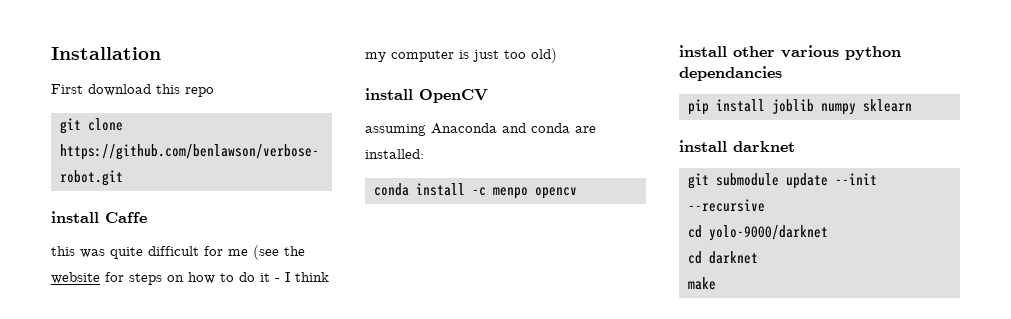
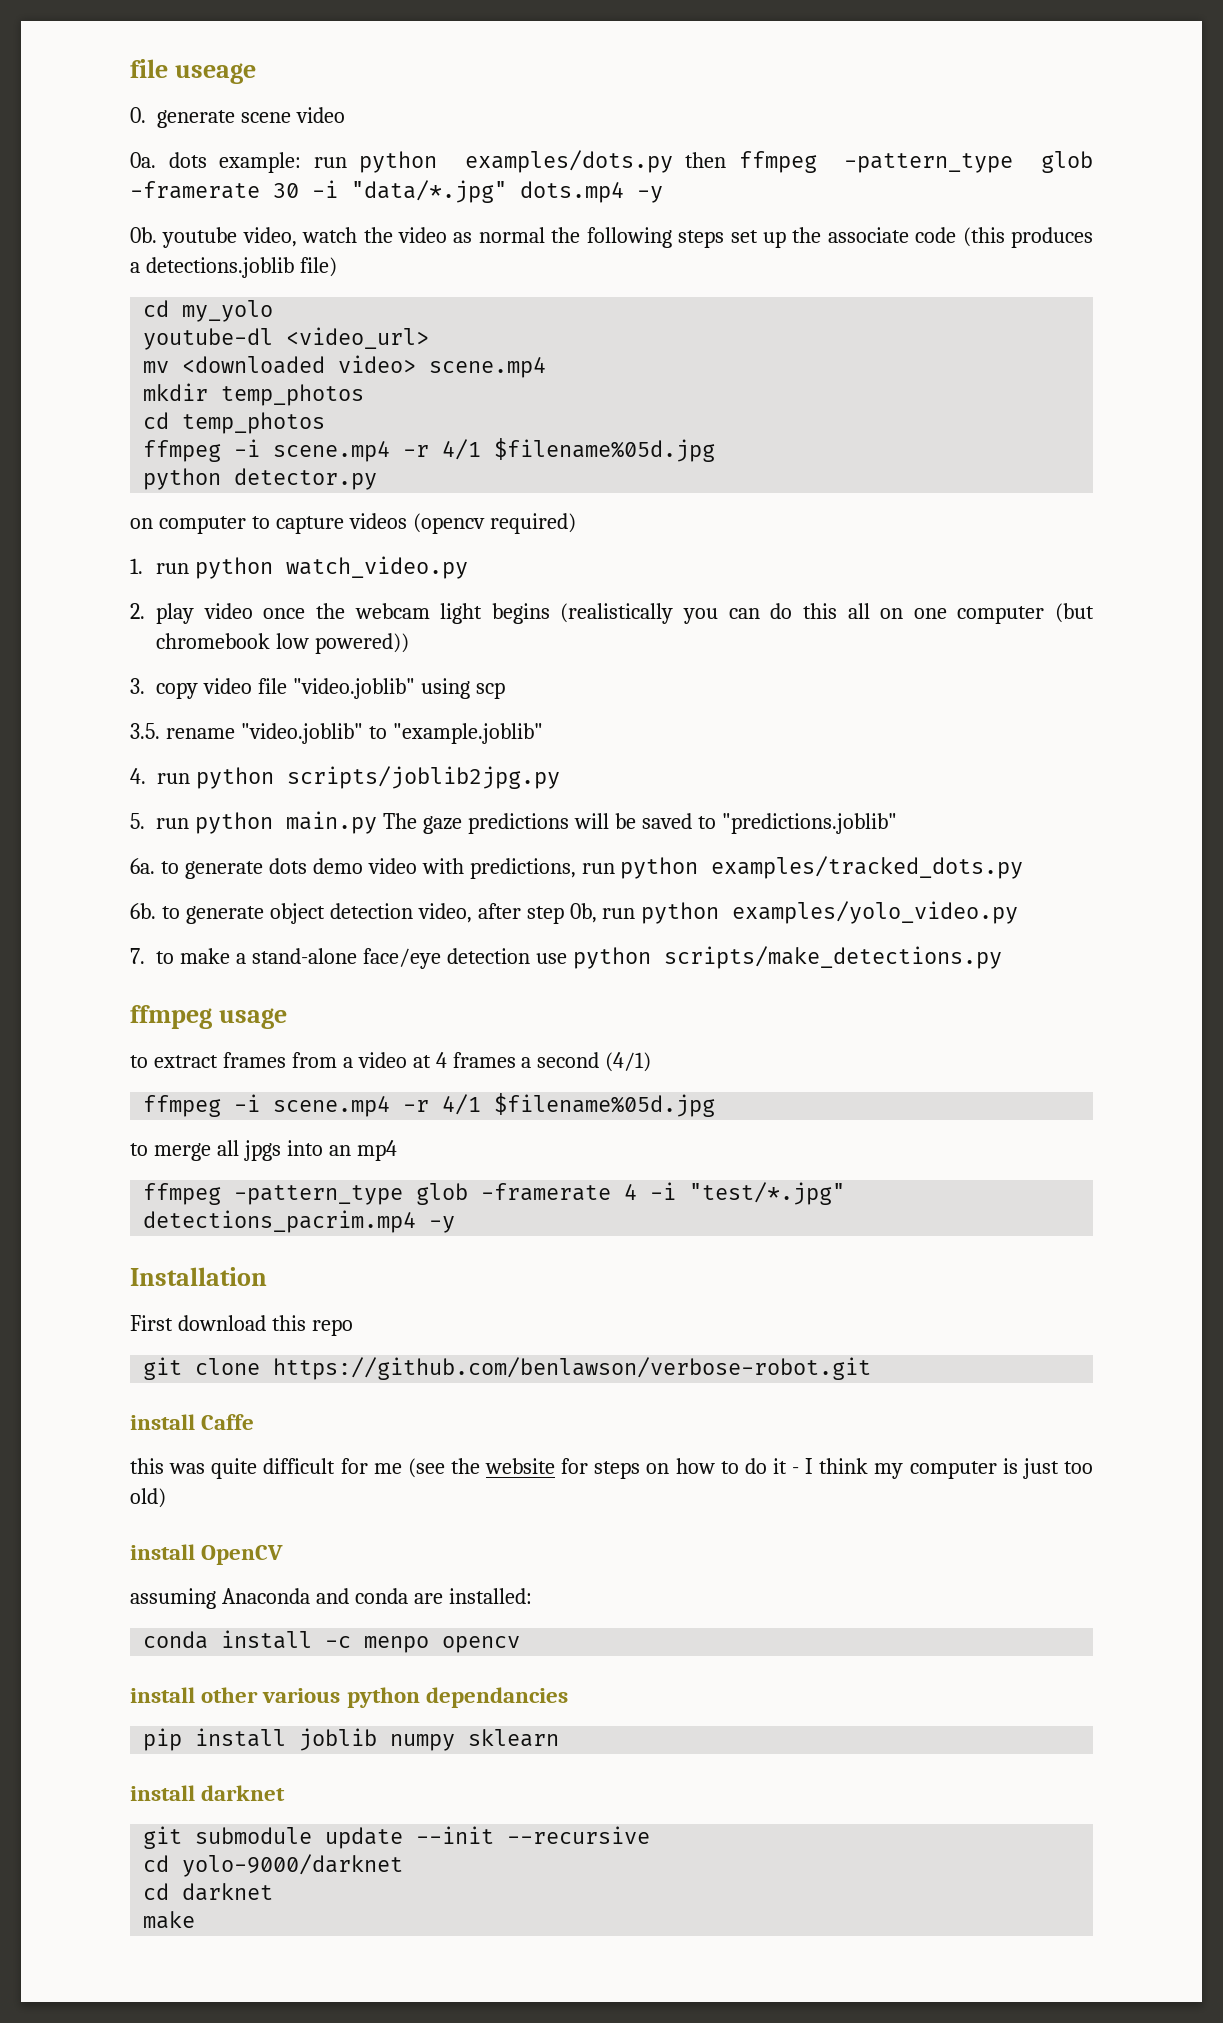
(51, 53) none -> [130,59,256,84] [130,107,345,128] [130,150,1093,173] [130,180,663,203] [130,227,1093,248] [130,257,337,278] [143,300,274,322] [143,327,430,350] [143,355,547,378] [143,383,365,406] [143,412,326,434] [143,438,716,462] [143,468,378,490] [130,513,576,534] [130,556,469,579] [130,603,1094,624] [156,633,410,654] [130,678,505,699] [130,723,543,744] [130,766,560,789] [130,811,897,834] [130,856,1024,879] [130,901,1019,924] [130,946,1002,969] [130,1005,287,1029] [130,1052,652,1072] [143,1093,716,1117] [130,1140,397,1161] [143,1182,846,1205] [143,1210,456,1233] file useage // 0. generate scene video // 0a. dots example: run python examples/dots.py then ffmpeg -pattern_type glob -framerate 30 -i "data/*.jpg" dots.mp4 -y // 0b. youtube video, watch the video as normal the following steps set up the associate code (this produces a detections.joblib file) // cd my_yolo // youtube-dl <video_url> // mv <downloaded video> scene.mp4 // mkdir temp_photos // cd temp_photos // ffmpeg -i scene.mp4 -r 4/1 $filename%05d.jpg // python detector.py // on computer to capture videos (opencv required) // 1. run python watch_video.py // 2. play video once the webcam light begins (realistically you can do this all on one computer (but chromebook low powered)) // 3. copy video file "video.joblib" using scp // 3.5. rename "video.joblib" to "example.joblib" // 4. run python scripts/joblib2jpg.py // 5. run python main.py The gaze predictions will be saved to "predictions.joblib" // 6a. to generate dots demo video with predictions, run python examples/tracked_dots.py // 6b. to generate object detection video, after step 0b, run python examples/yolo_video.py // 7. to make a stand-alone face/eye detection use python scripts/make_detections.py // ffmpeg usage // to extract frames from a video at 4 frames a second (4/1) // ffmpeg -i scene.mp4 -r 4/1 $filename%05d.jpg // to merge all jpgs into an mp4 // ffmpeg -pattern_type glob -framerate 4 -i "test/*.jpg" detections_pacrim.mp4 -y //

